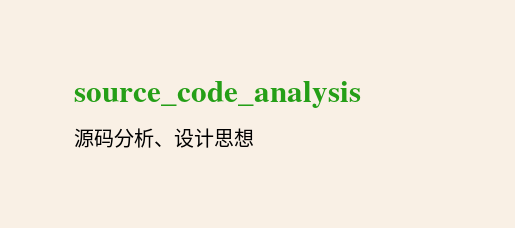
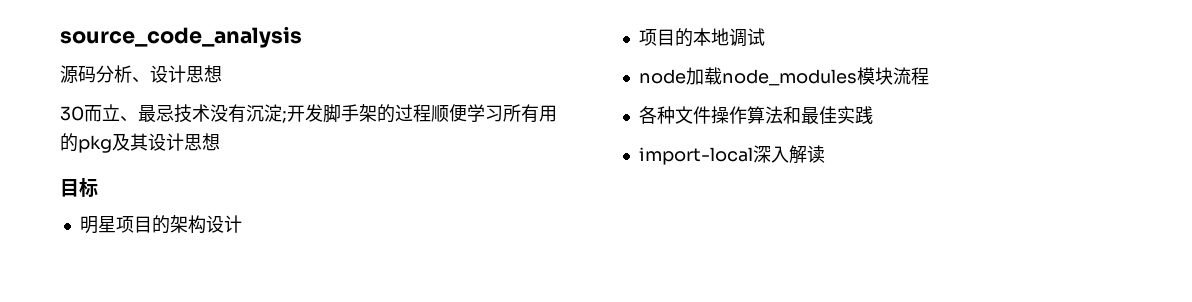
(254, 137) none -> [60,104,557,123] [60,133,220,153] [60,178,98,197] [79,215,242,234] [638,28,765,47] [638,67,929,86] [638,106,873,124] [638,145,825,165] // 30而立、最忌技术没有沉淀;开发脚手架的过程顺便学习所有用的pkg及其设计思想 // 目标 // 明星项目的架构设计 // 项目的本地调试 // node加载node_modules模块流程 // 各种文件操作算法和最佳实践 // import-local深入解读

